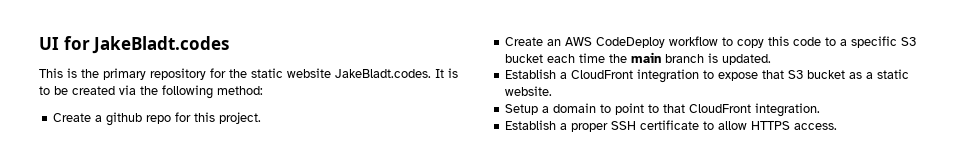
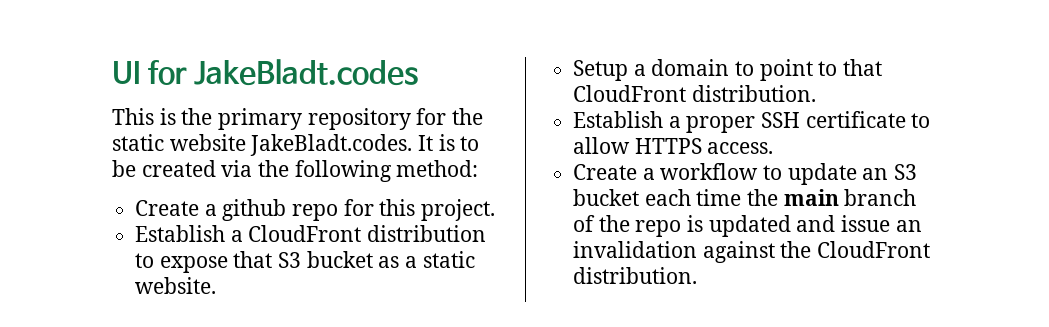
[505,36,917,48] [505,52,772,65] // Create an AWS CodeDeploy workflow to copy this code to a specific S3 bucket each time the main branch is updated. -> (496, 210) none
[637,69,700,83] integration -> [367,225,487,242] distribution
[755,103,821,117] integration. -> [691,85,816,102] distribution.
(838, 126) none -> [573,163,918,185] [573,189,917,206] [573,215,922,237] [573,241,931,263] [573,267,698,284] // Create a workflow to update an S3 bucket each time the main branch of the repo is updated and issue an invalidation against the CloudFront distribution.

